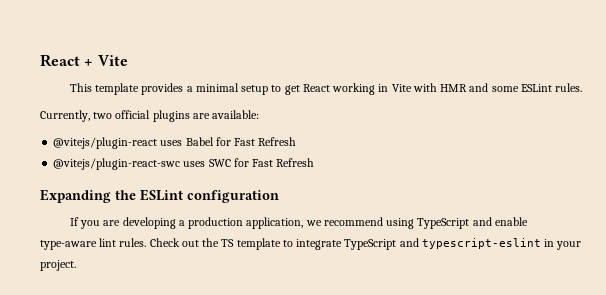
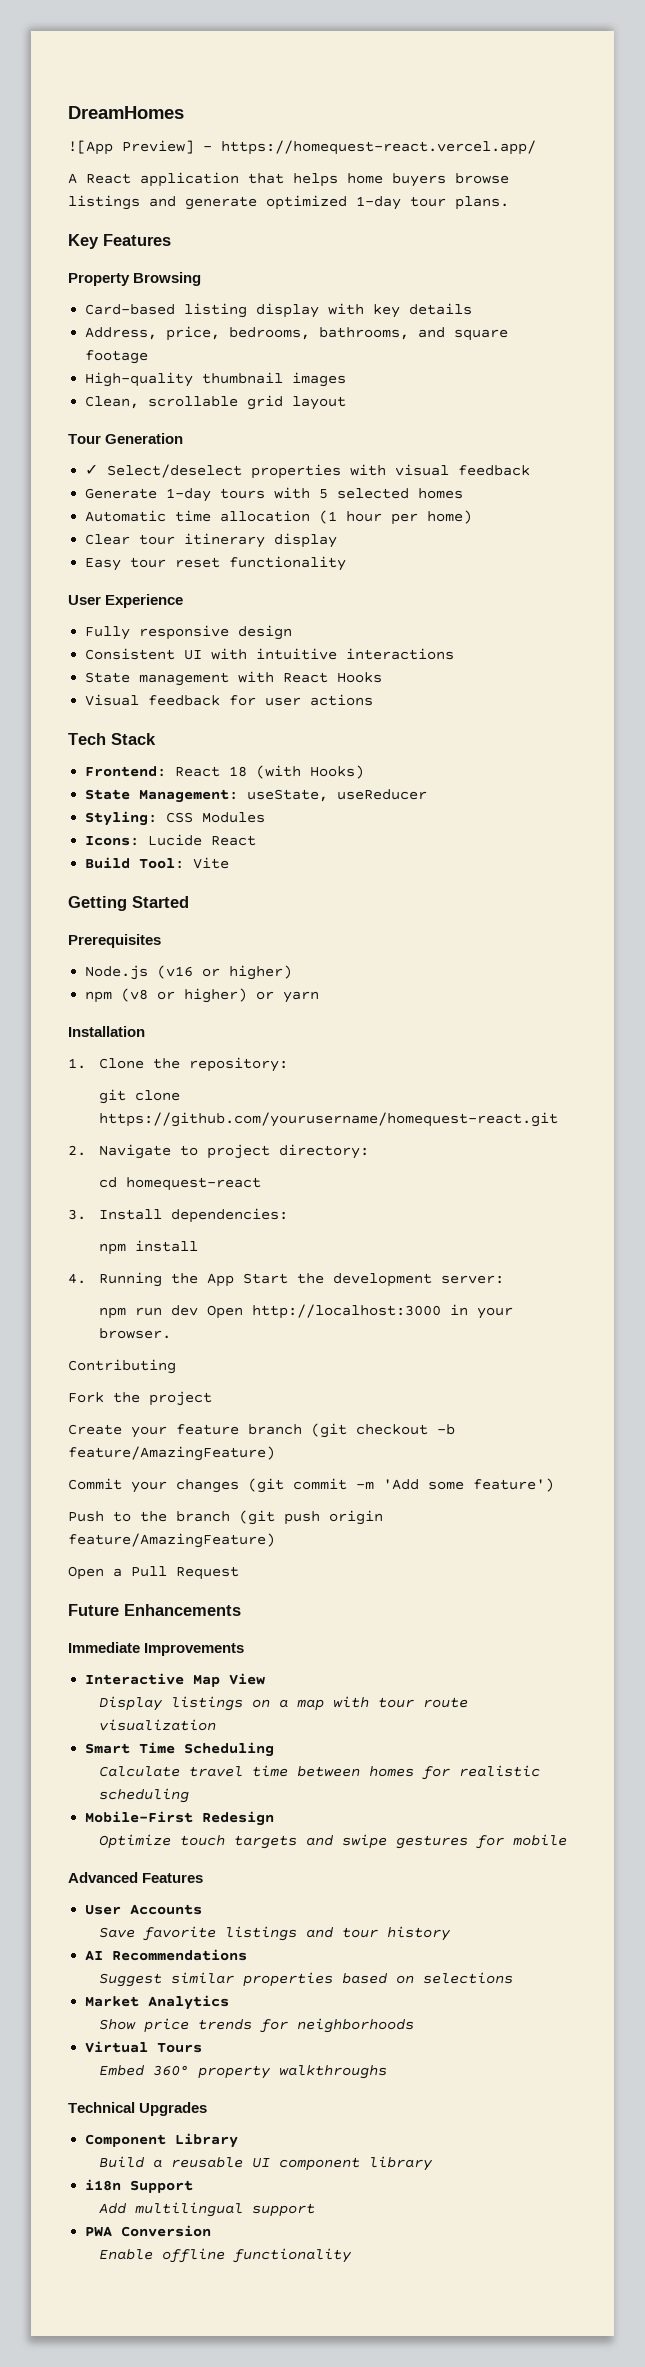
[40,54,128,67] [69,83,583,95] [40,110,260,122] [53,137,297,149] [53,158,315,170] [40,189,279,203] [69,217,528,229] [40,238,582,250] [40,260,76,271] React + Vite // This template provides a minimal setup to get React working in Vite with HMR and some ESLint rules. // Currently, two official plugins are available: // @vitejs/plugin-react uses Babel for Fast Refresh // @vitejs/plugin-react-swc uses SWC for Fast Refresh // Expanding the ESLint configuration // If you are developing a production application, we recommend using TypeScript and enable type-aware lint rules. Check out the TS template to integrate TypeScript and typescript-eslint in your project. -> [68,106,184,119] [68,140,536,155] [68,172,509,187] [68,195,509,210] [68,234,171,249] [68,272,202,286] [85,303,473,318] [85,326,509,341] [85,350,149,364] [85,372,347,387] [85,395,347,410] [68,433,184,444] [85,464,531,479] [85,487,464,502] [85,510,473,525] [85,533,338,548] [85,556,347,571] [68,594,184,608] [85,625,293,640] [85,648,455,660] [85,671,383,686] [85,694,374,706] [68,733,156,745] [85,765,365,779] [85,789,428,803] [85,811,266,826] [85,834,257,846] [85,857,230,869] [68,896,189,911] [68,934,161,948] [85,965,293,980] [85,988,320,1003] [68,1026,145,1037] [68,1057,288,1072] [98,1089,180,1104] [98,1112,558,1127] [68,1144,369,1159] [98,1177,261,1191] [68,1208,288,1223] [98,1240,198,1255] [68,1272,504,1287] [98,1304,513,1319] [98,1328,171,1339] [68,1359,176,1374] [68,1391,212,1406] [68,1423,455,1438] [68,1446,275,1461] [68,1478,554,1493] [68,1510,383,1525] [68,1533,275,1548] [68,1566,239,1580] [68,1604,241,1616] [68,1642,245,1656] [85,1673,266,1687] [98,1696,468,1711] [98,1719,216,1731] [85,1742,275,1757] [98,1765,540,1780] [98,1788,189,1803] [85,1811,275,1826] [98,1834,567,1849] [68,1872,204,1883] [85,1904,203,1915] [98,1926,451,1941] [85,1949,248,1961] [98,1972,513,1987] [85,1995,230,2010] [98,2018,414,2033] [85,2041,203,2053] [98,2065,387,2079] [68,2102,208,2116] [85,2133,239,2148] [98,2156,433,2171] [85,2179,194,2193] [98,2202,315,2217] [85,2225,212,2237] [98,2248,352,2263] DreamHomes // ![App Preview] - https://homequest-react.vercel.app/ // A React application that helps home buyers browse listings and generate optimized 1-day tour plans. // Key Features // Property Browsing // Card-based listing display with key details // Address, price, bedrooms, bathrooms, and square footage // High-quality thumbnail images // Clean, scrollable grid layout // Tour Generation // ✓ Select/deselect properties with visual feedback // Generate 1-day tours with 5 selected homes // Automatic time allocation (1 hour per home) // Clear tour itinerary display // Easy tour reset functionality // User Experience // Fully responsive design // Consistent UI with intuitive interactions // State management with React Hooks // Visual feedback for user actions // Tech Stack // Frontend: React 18 (with Hooks) // State Management: useState, useReducer // Styling: CSS Modules // Icons: Lucide React // Build Tool: Vite // Getting Started // Prerequisites // Node.js (v16 or higher) // npm (v8 or higher) or yarn // Installation // 1. Clone the repository: // git clone https://github.com/yourusername/homequest-react.git // 2. Navigate to project directory: // cd homequest-react // 3. Install dependencies: // npm install // 4. Running the App Start the development server: // npm run dev Open http://localhost:3000 in your browser. // Contributing // Fork the project // Create your feature branch (git checkout -b feature/AmazingFeature) // Commit your changes (git commit -m 'Add some feature') // Push to the branch (git push origin feature/AmazingFeature) // Open a Pull Request // Future Enhancements // Immediate Improvements // Interactive Map View // Display listings on a map with tour route visualization // Smart Time Scheduling // Calculate travel time between homes for realistic scheduling // Mobile-First Redesign // Optimize touch targets and swipe gestures for mobile // Advanced Features // User Accounts // Save favorite listings and tour history // AI Recommendations // Suggest similar properties based on selections // Market Analytics // Show price trends for neighborhoods // Virtual Tours // Embed 360° property walkthroughs // Technical Upgrades // Component Library // Build a reusable UI component library // i18n Support // Add multilingual support // PWA Conversion // Enable offline functionality

